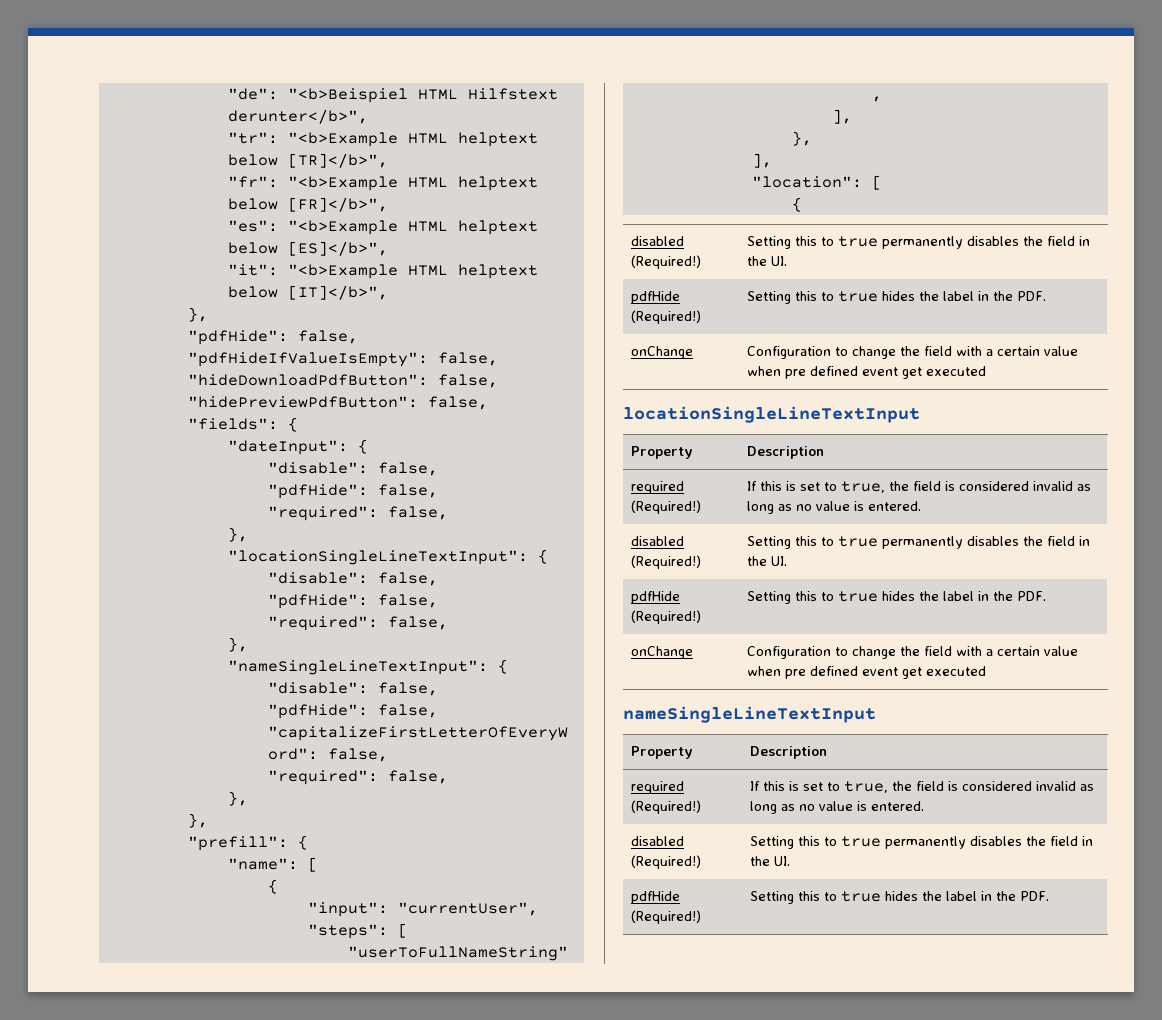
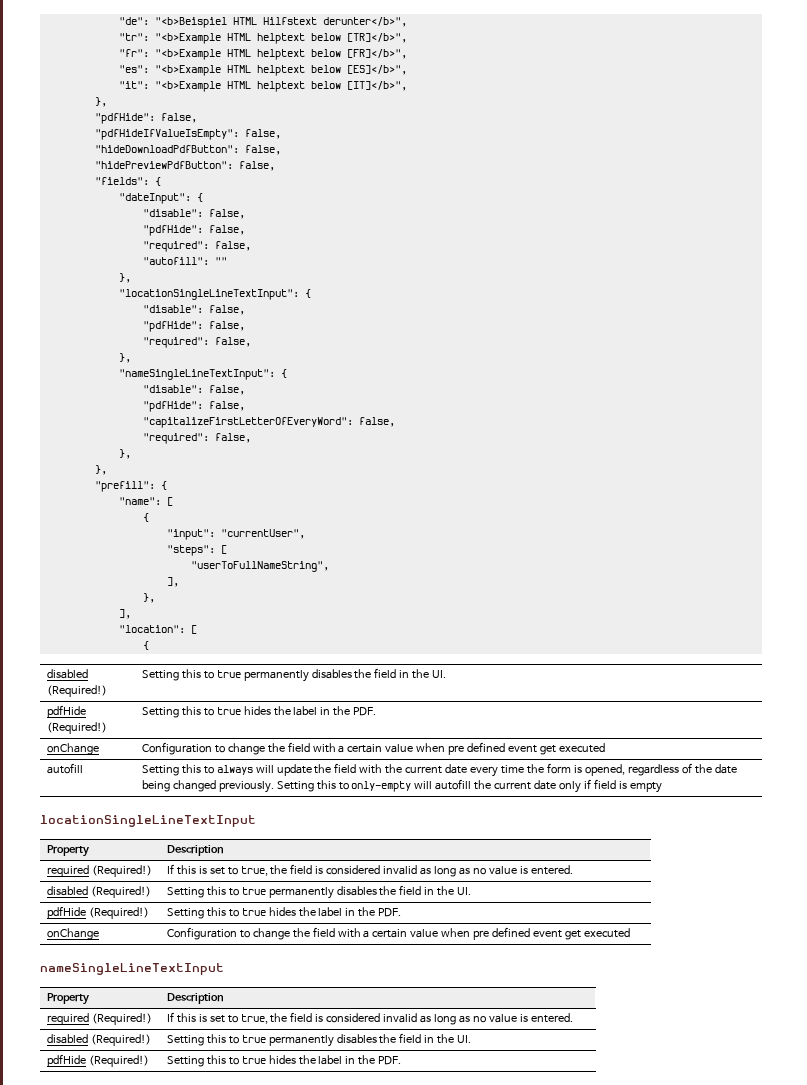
(448, 513) none -> [142,257,227,265] // "autofill": ""
(987, 371) none -> [46,763,83,774] [141,763,738,777] [141,779,663,793] // autofill | Setting this to always will update the field with the current date every time the form is opened, regardless of the date being changed previously. Setting this to only-empty will autofill the current date only if field is empty

